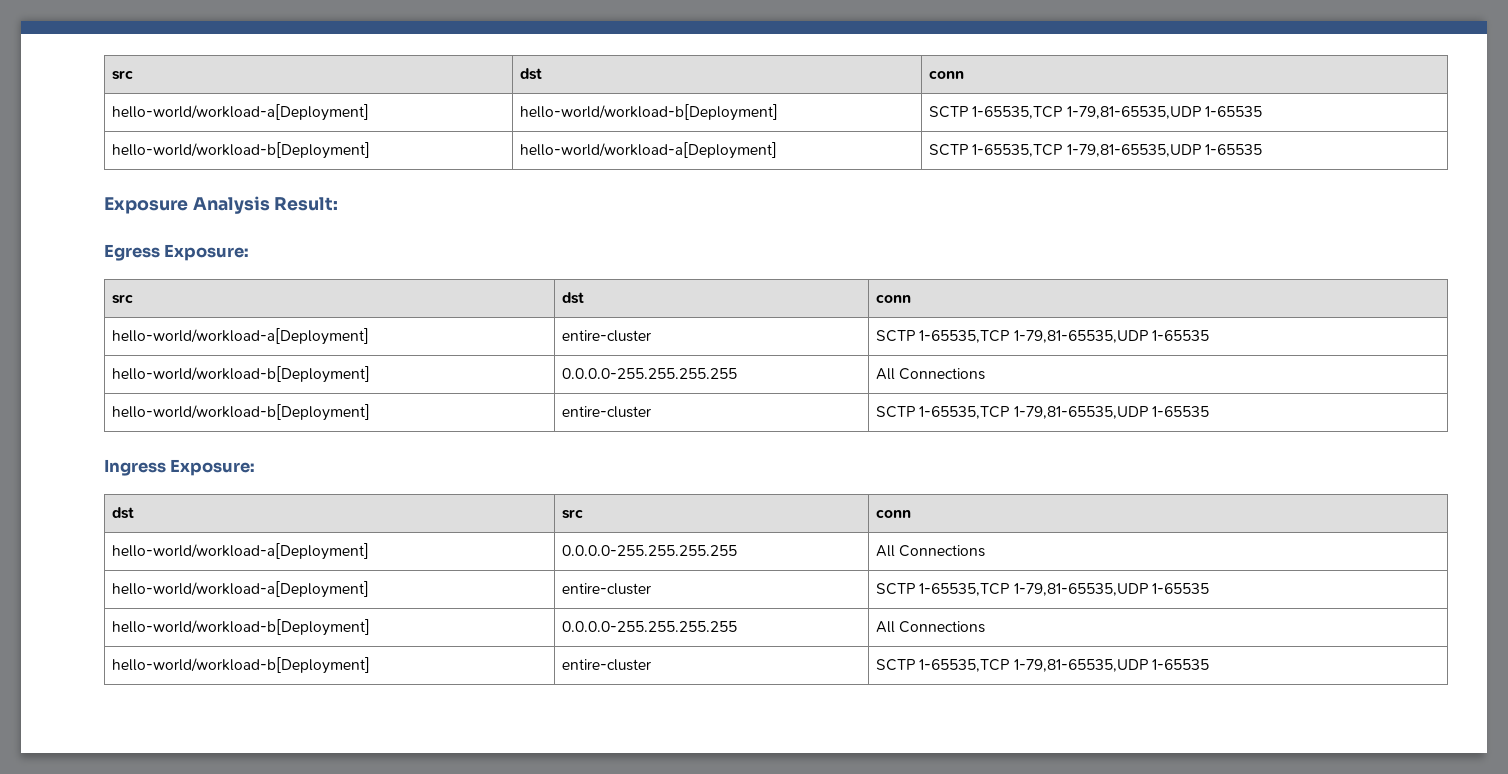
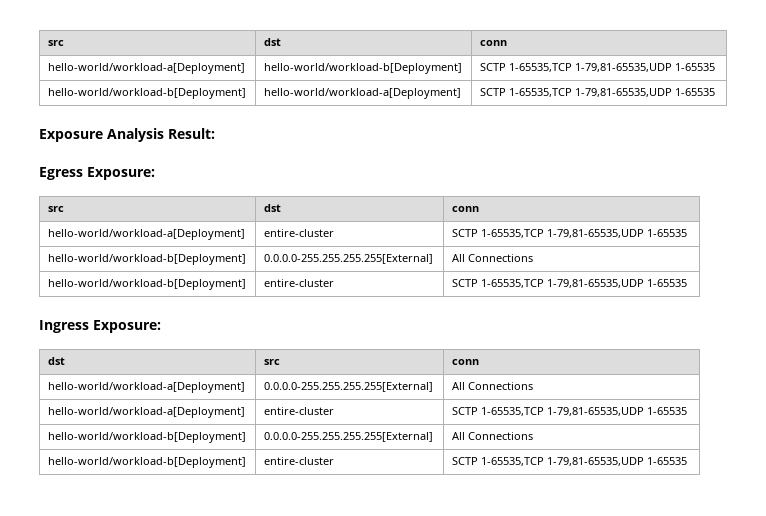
[562,368,738,379] 0.0.0.0-255.255.255.255 -> [263,254,433,264] 0.0.0.0-255.255.255.255[External]
[562,545,738,556] 0.0.0.0-255.255.255.255 -> [263,382,433,392] 0.0.0.0-255.255.255.255[External]
[562,621,738,632] 0.0.0.0-255.255.255.255 -> [263,432,433,442] 0.0.0.0-255.255.255.255[External]

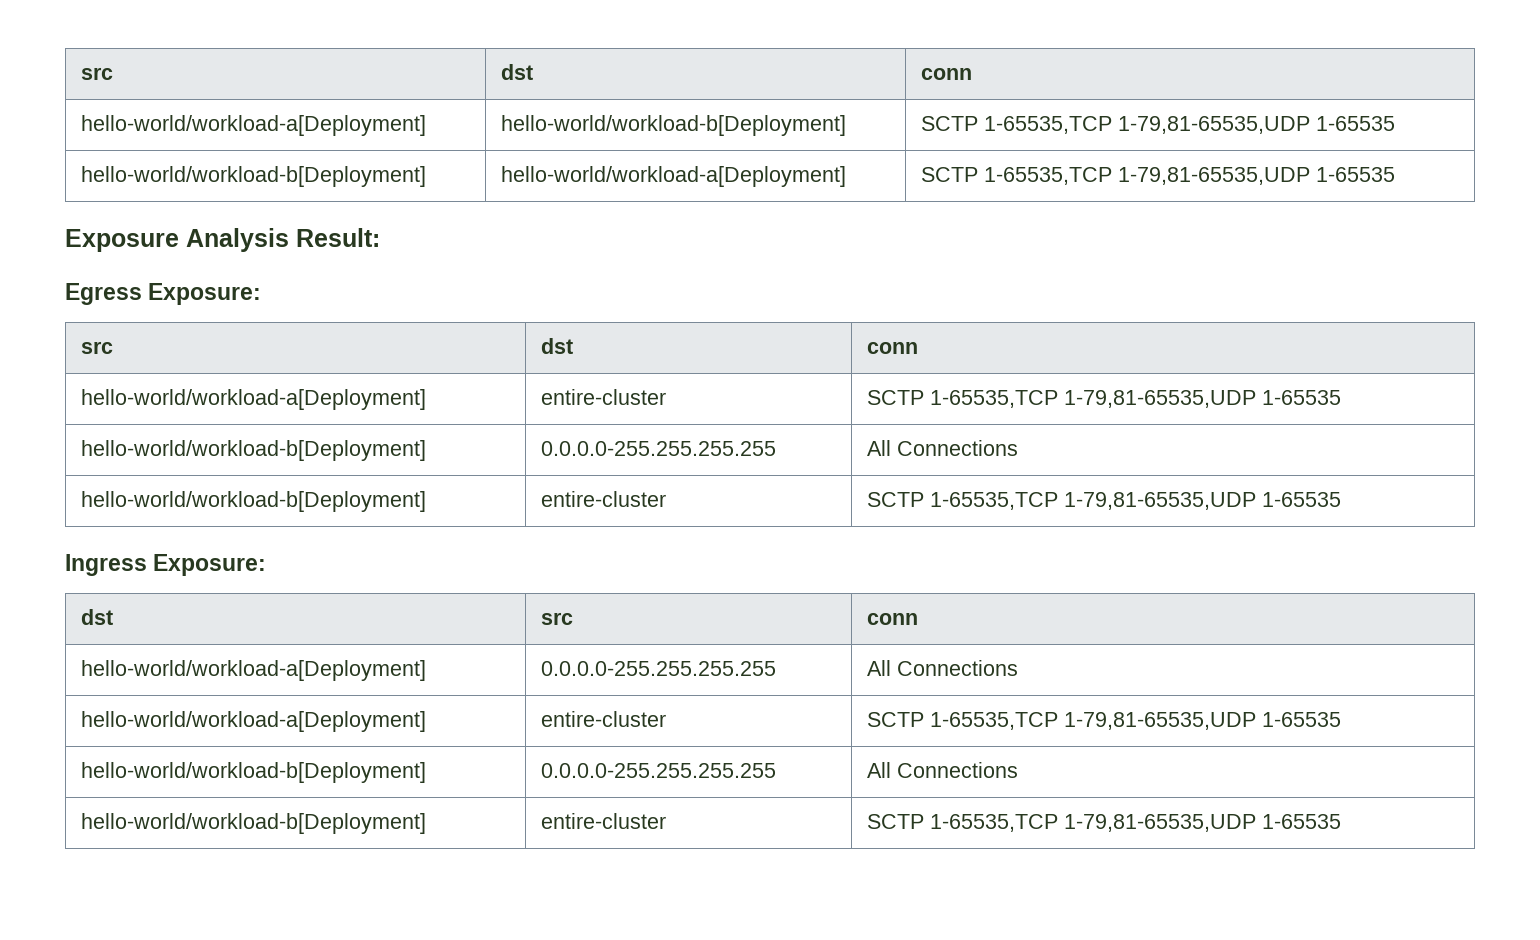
[263,254,433,264] 0.0.0.0-255.255.255.255[External] -> [540,441,776,456] 0.0.0.0-255.255.255.255
[263,382,433,392] 0.0.0.0-255.255.255.255[External] -> [540,661,776,676] 0.0.0.0-255.255.255.255
[263,432,433,442] 0.0.0.0-255.255.255.255[External] -> [540,763,776,778] 0.0.0.0-255.255.255.255

